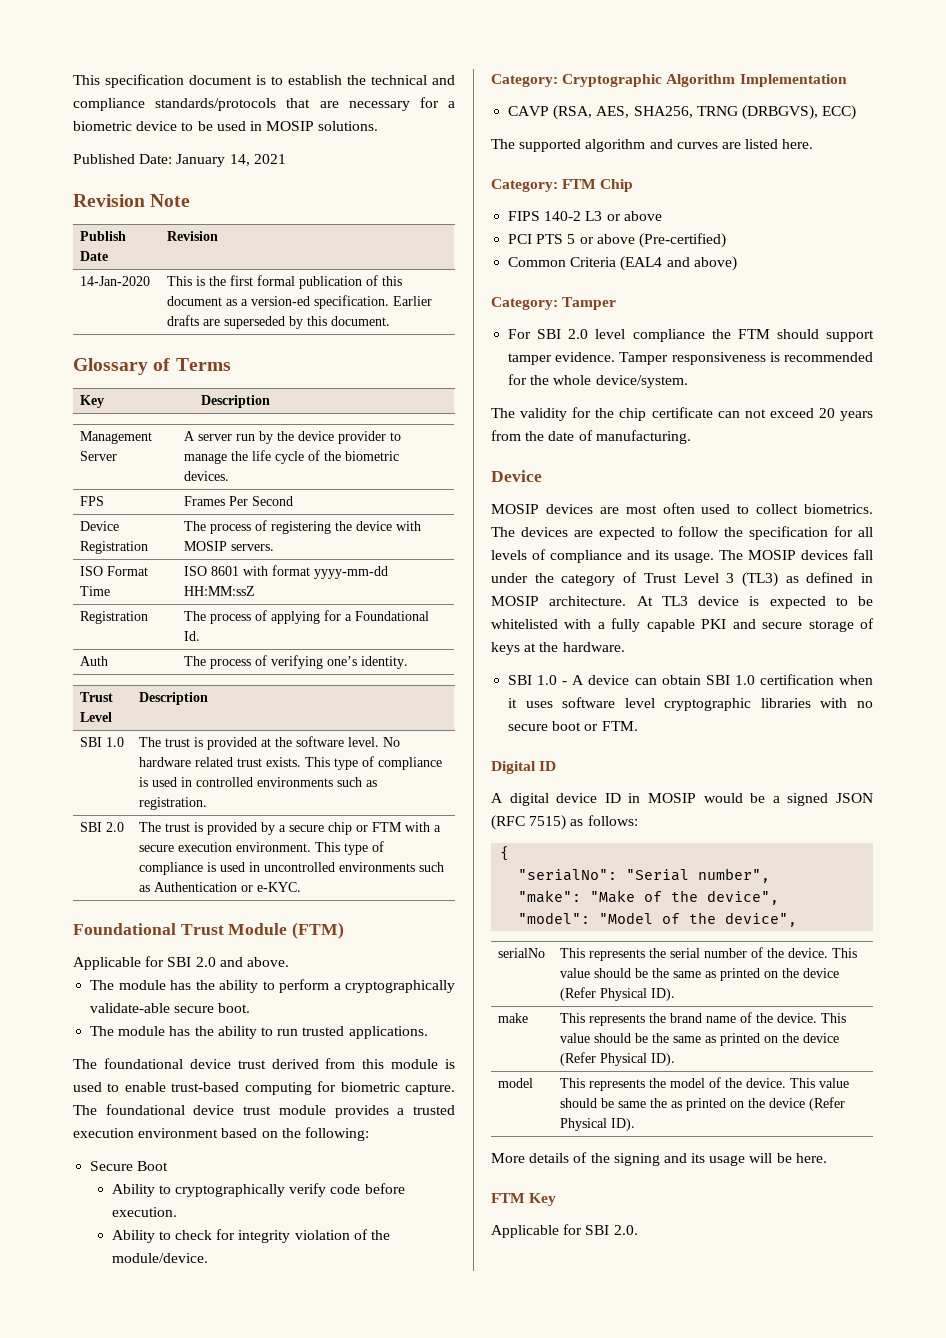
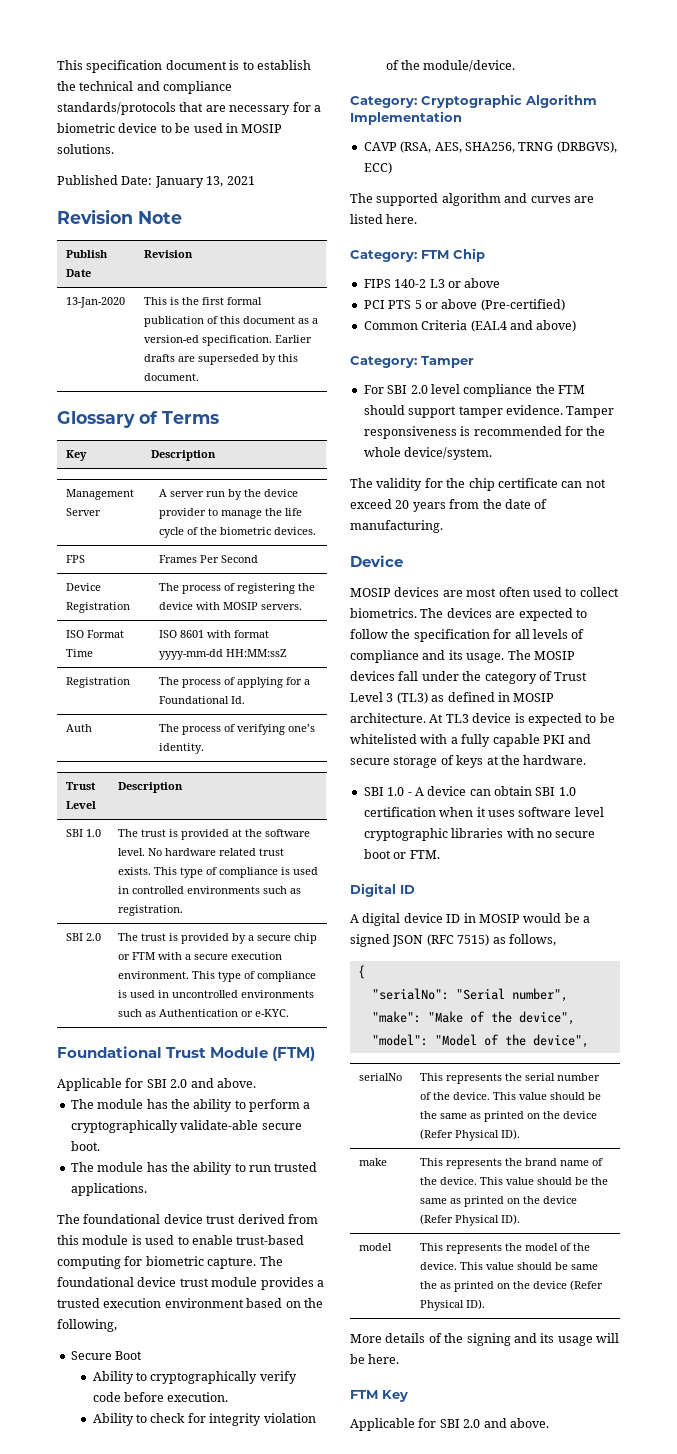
[229,154,250,166] 14, -> [206,176,224,187] 13,
[80,276,151,286] 14-Jan-2020 -> [65,297,125,308] 13-Jan-2020
[304,1127,369,1141] following: -> [57,1319,117,1332] following,
[587,815,638,826] follows: -> [508,934,556,946] follows,
[613,1225,638,1235] 2.0. -> [463,1418,549,1428] 2.0 and above.

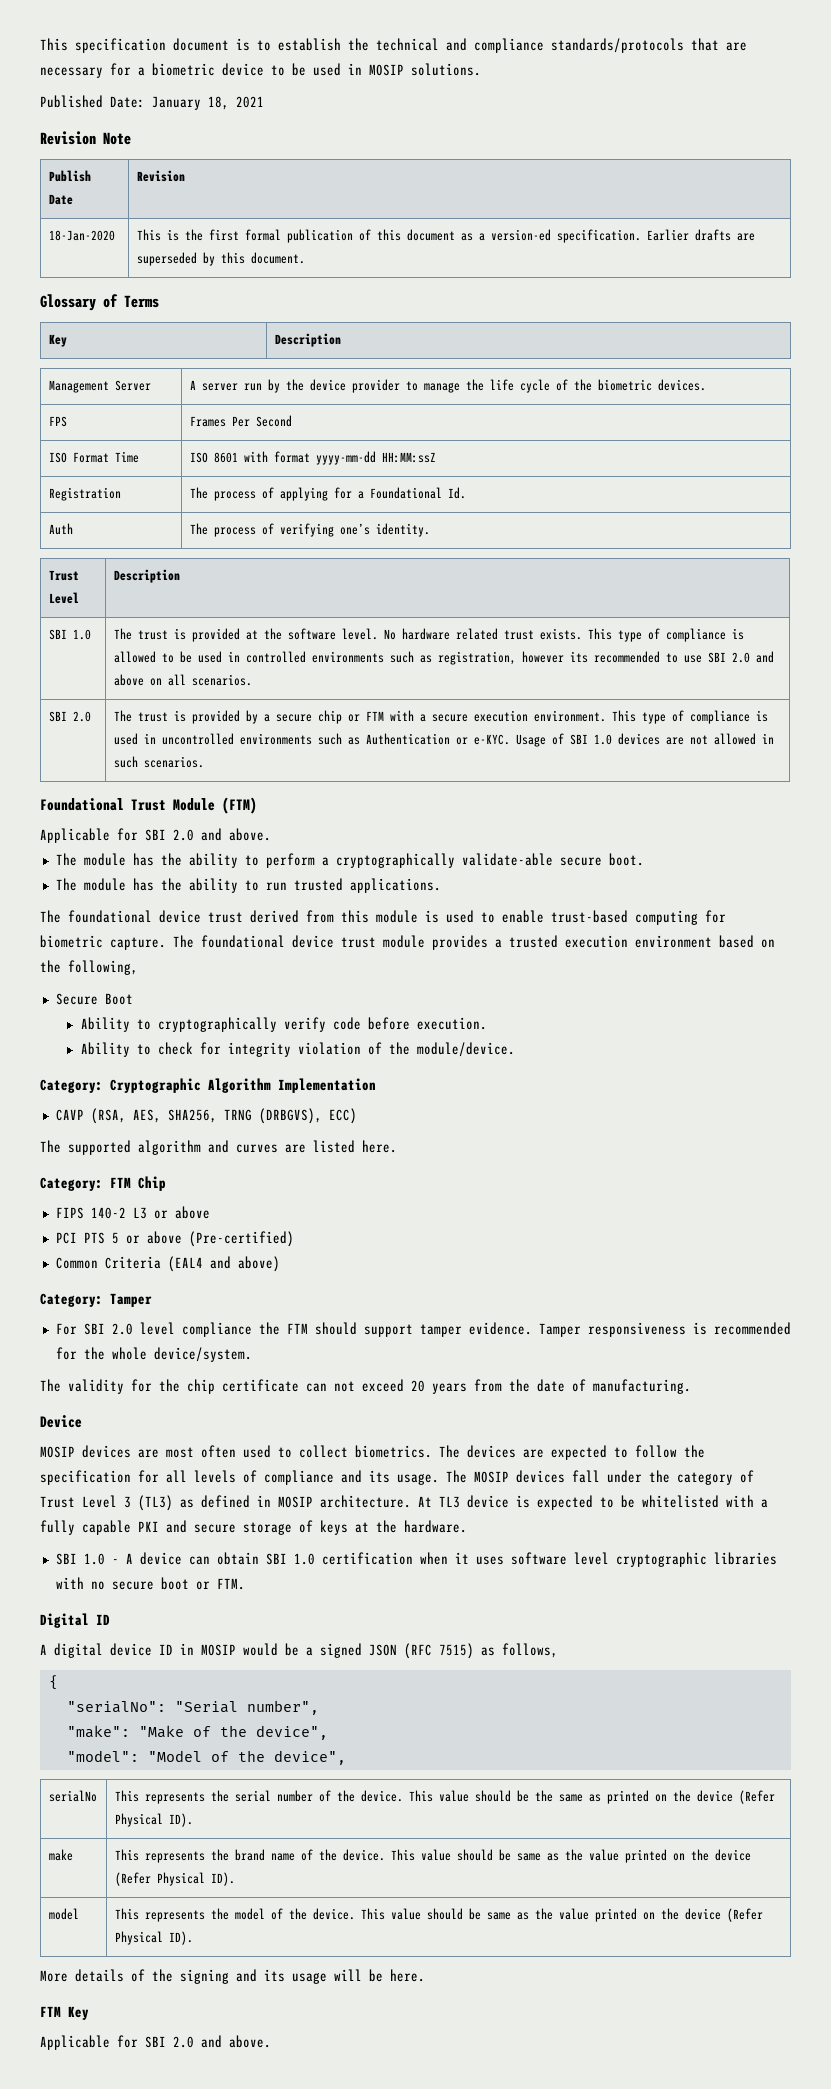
[206,176,224,187] 13, -> [208,96,229,110] 18,
[65,297,125,308] 13-Jan-2020 -> [48,230,115,241] 18-Jan-2020
[65,583,101,591] [65,602,130,613] [158,583,315,594] [158,602,302,610] // Device Registration | The process of registering the device with MOSIP servers. -> (292, 421) none
(290, 871) none -> [113,651,192,663] allowed to be
[117,905,183,916] registration. -> [437,651,774,665] [113,674,252,686] registration, however its recommended to use SBI 2.0 and above on all scenarios.
(289, 1013) none -> [515,733,774,747] [113,756,204,768] Usage of SBI 1.0 devices are not allowed in such scenarios.
[590,1177,608,1185] [419,1198,461,1204] the same as -> [516,1849,619,1861] same as the value
[419,1281,451,1289] the as -> [516,1908,589,1920] as the value

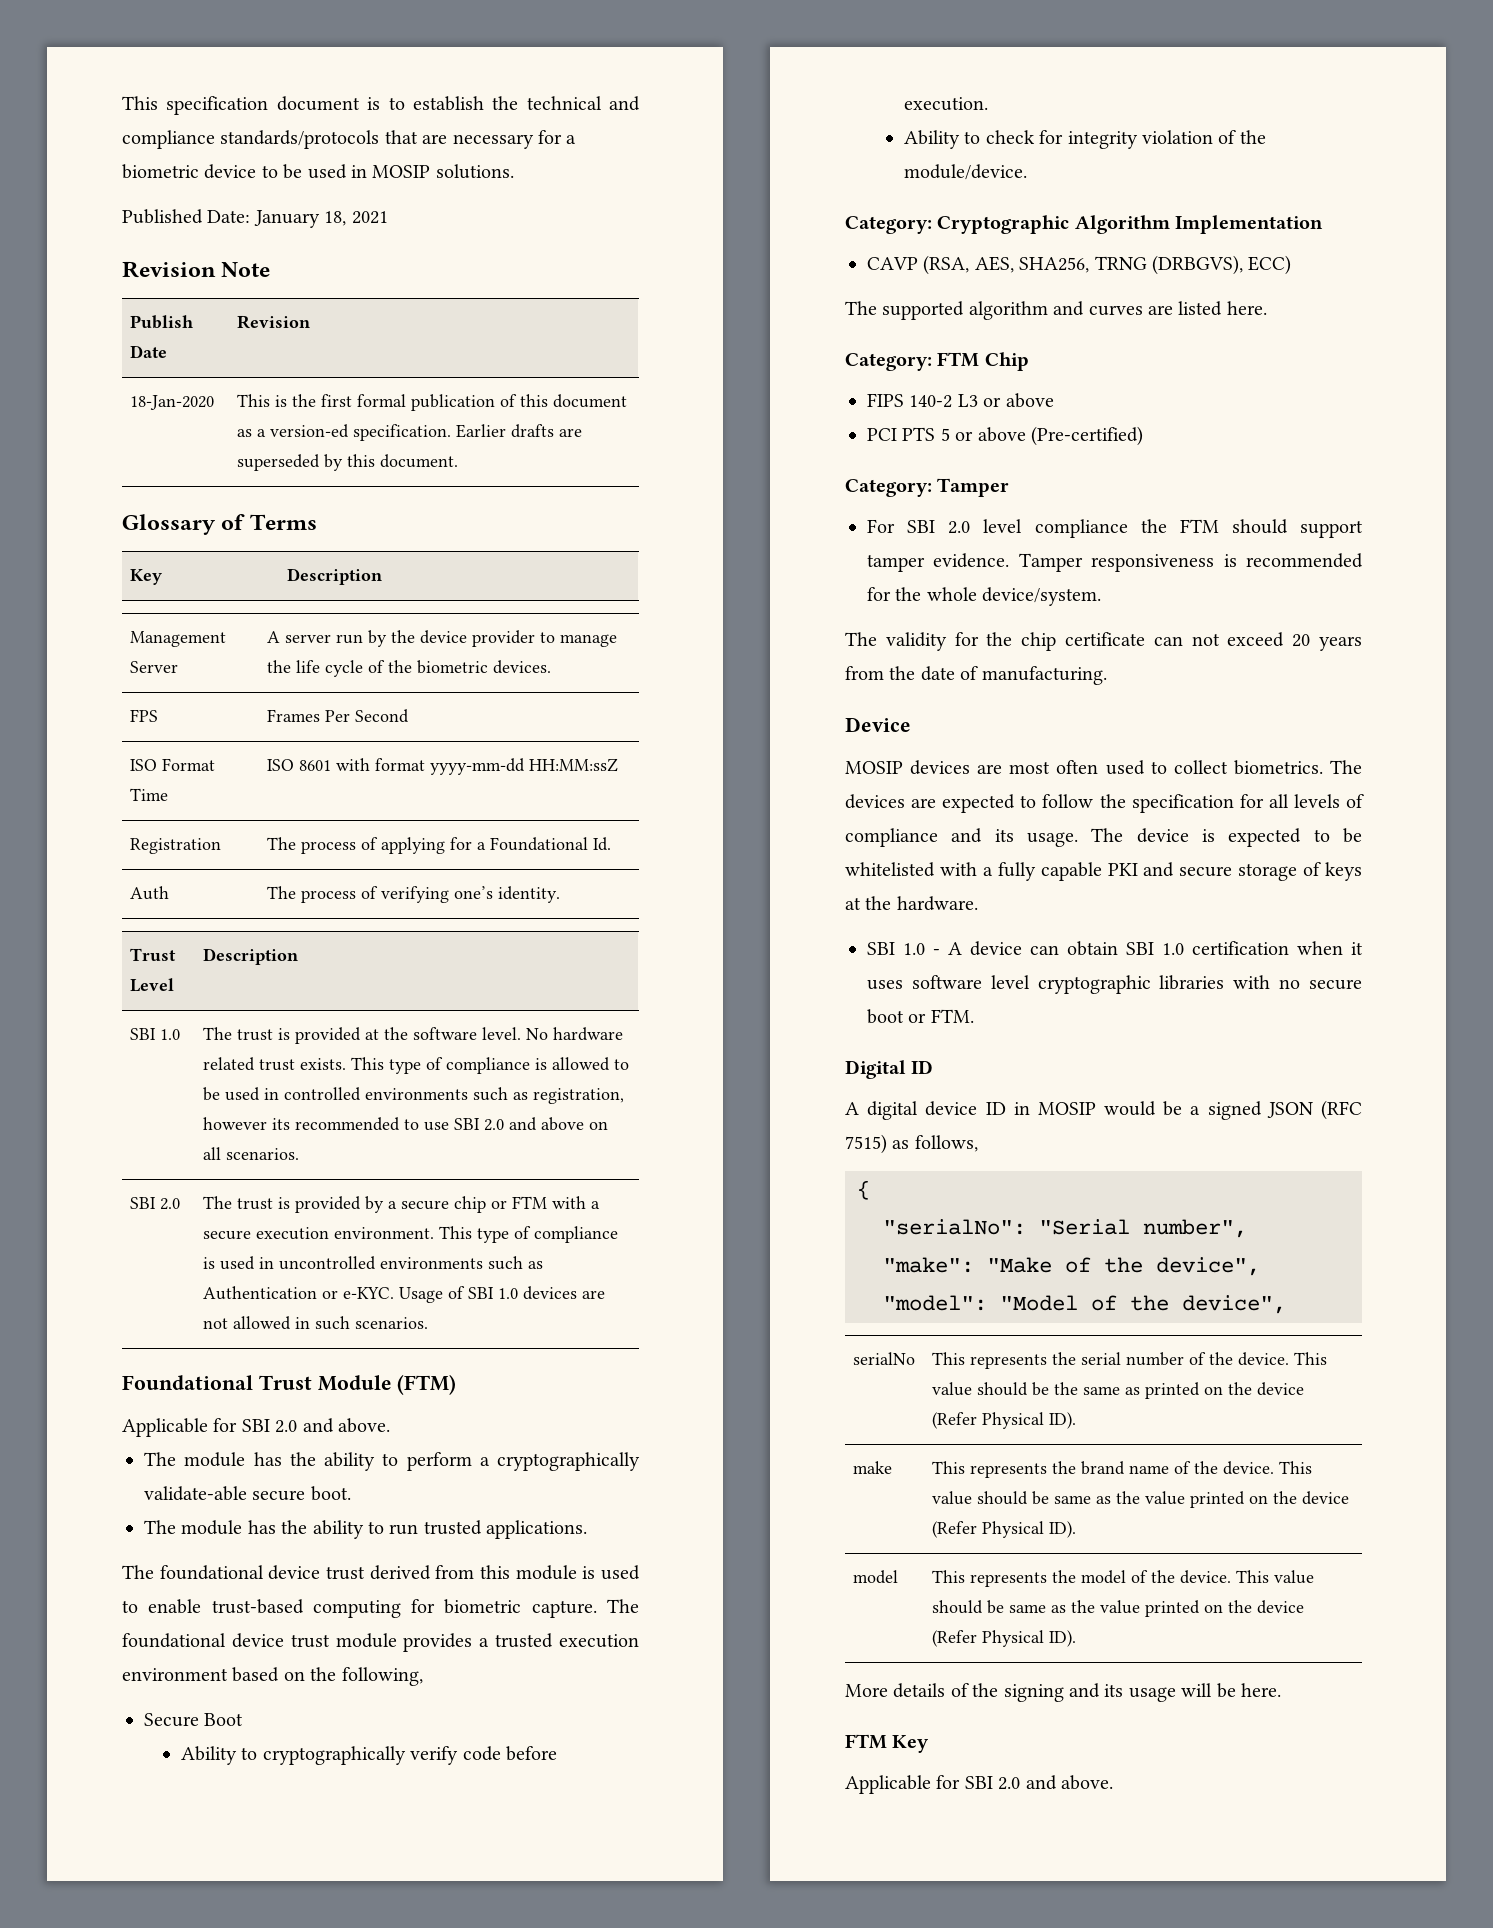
[55,1256,280,1272] // Common Criteria (EAL4 and above) -> (1143, 436) none
[474,1470,754,1485] [40,1495,460,1511] MOSIP devices fall under the category of Trust Level 3 (TL3) as defined in MOSIP architecture. At TL3 -> (1124, 835) none

